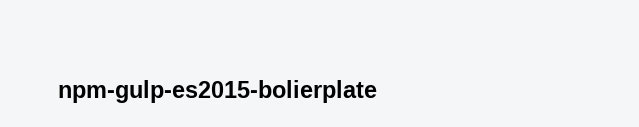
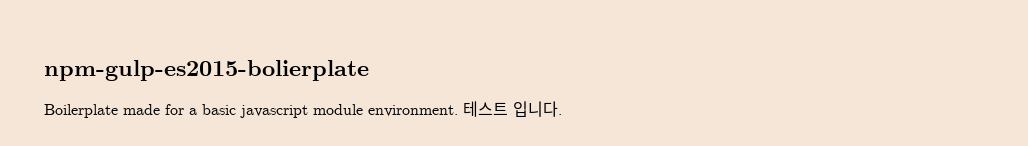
(377, 91) none -> [44,101,562,118] // Boilerplate made for a basic javascript module environment. 테스트 입니다.

